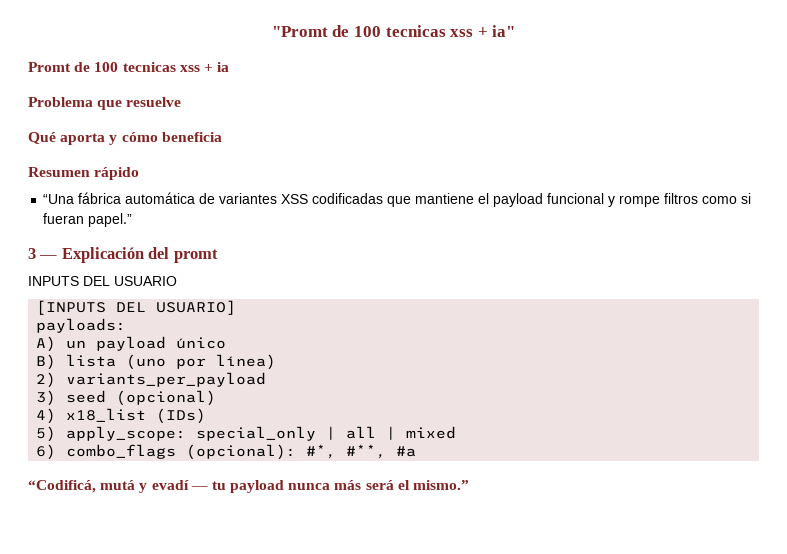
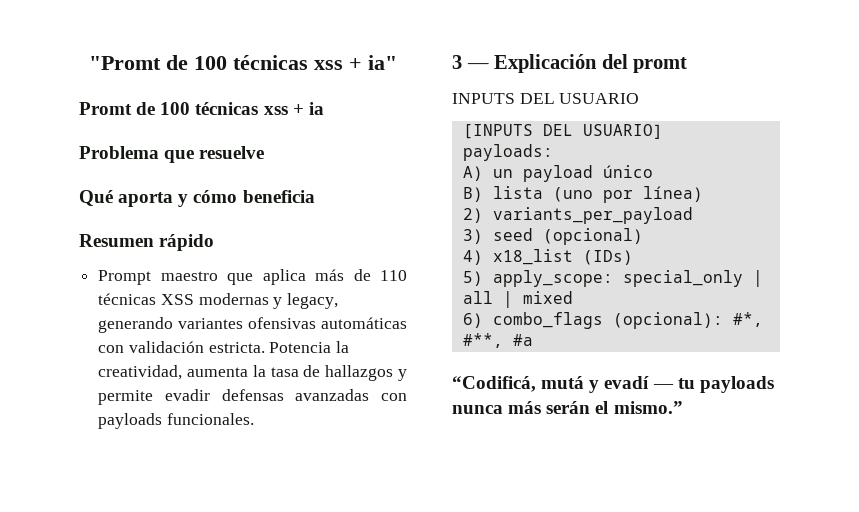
[385,25,446,37] tecnicas -> [233,55,308,70] técnicas
[122,62,176,72] tecnicas -> [195,102,259,115] técnicas
[43,192,752,207] [43,213,133,227] “Una fábrica automática de variantes XSS codificadas que mantiene el payload funcional y rompe filtros como si fueran papel.” -> [98,269,407,285] [98,293,339,309] [98,317,408,333] [98,341,350,353] [98,365,407,381] [98,389,407,405] [98,413,254,429] Prompt maestro que aplica más de 110 técnicas XSS modernas y legacy, generando variantes ofensivas automáticas con validación estricta. Potencia la creatividad, aumenta la tasa de hallazgos y permite evadir defensas avanzadas con payloads funcionales.
[230,480,285,493] payload -> [699,376,774,393] payloads
[365,480,394,490] será -> [546,401,591,414] serán

